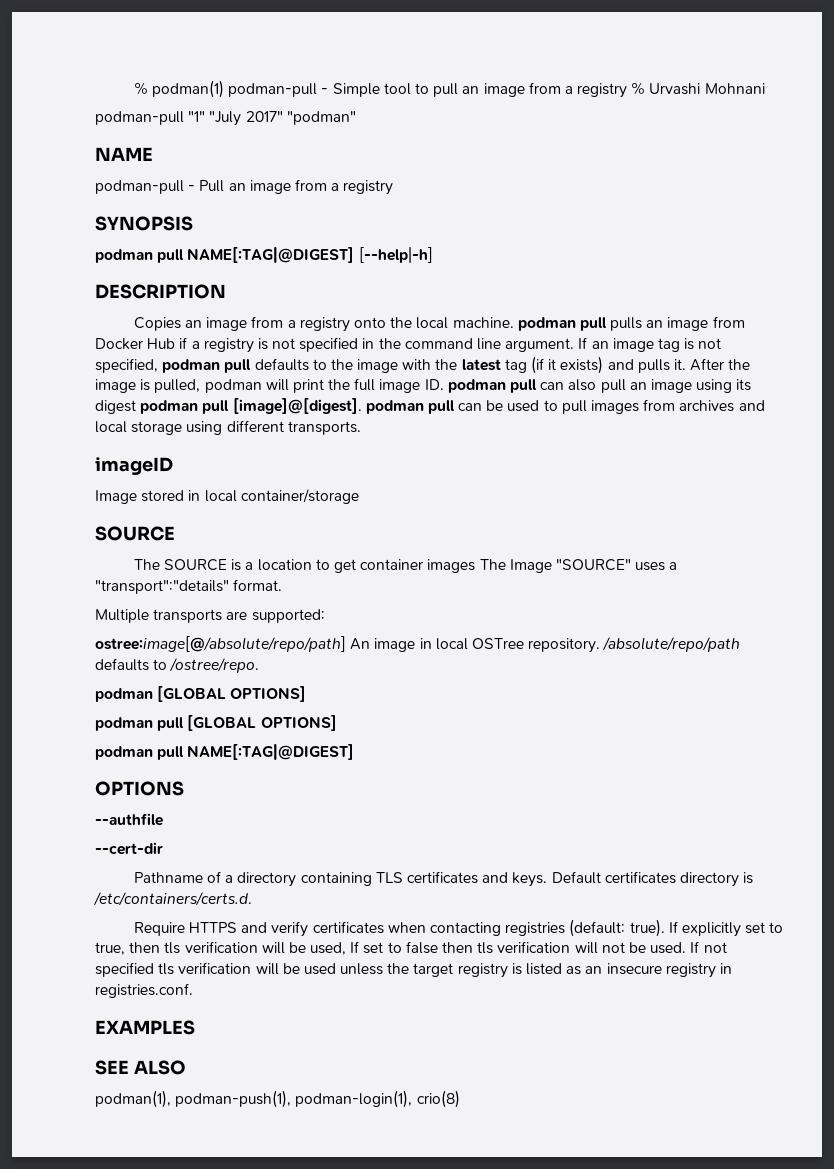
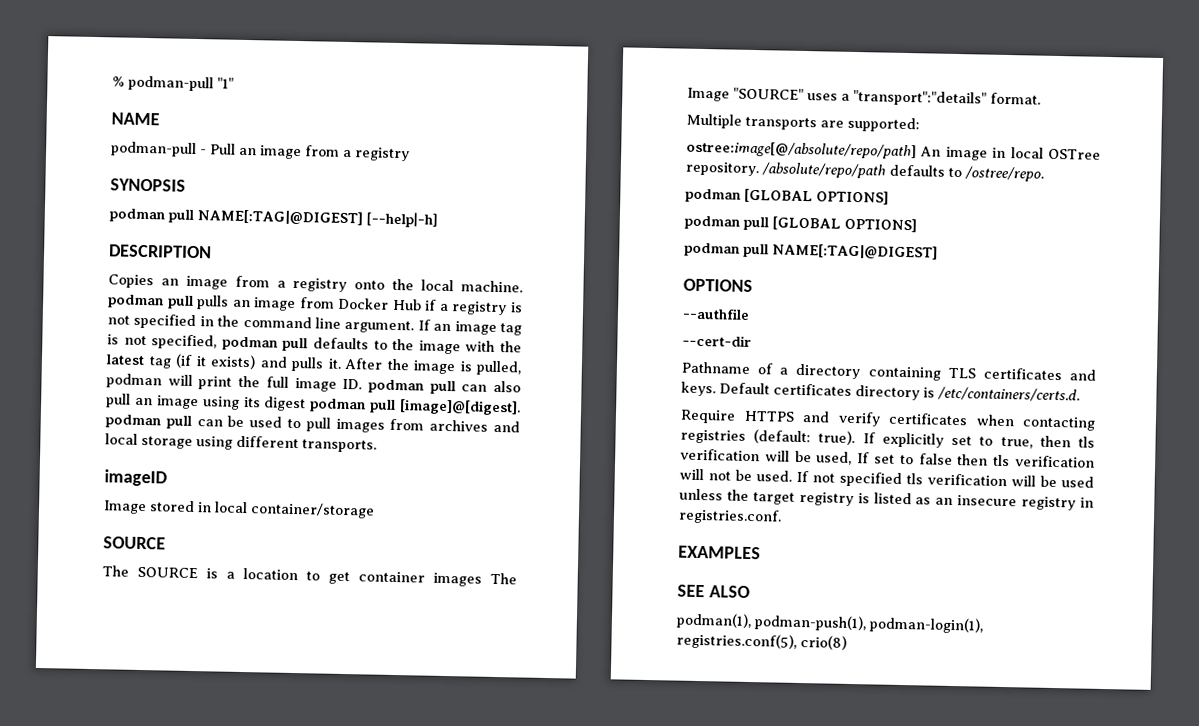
[133,80,765,98] % podman(1) podman-pull - Simple tool to pull an image from a registry % Urvashi Mohnani // -> [112,76,125,87] %
[209,111,356,126] "July 2017" "podman" -> (234, 83) none
(413, 1099) none -> [676,632,797,650] registries.conf(5),

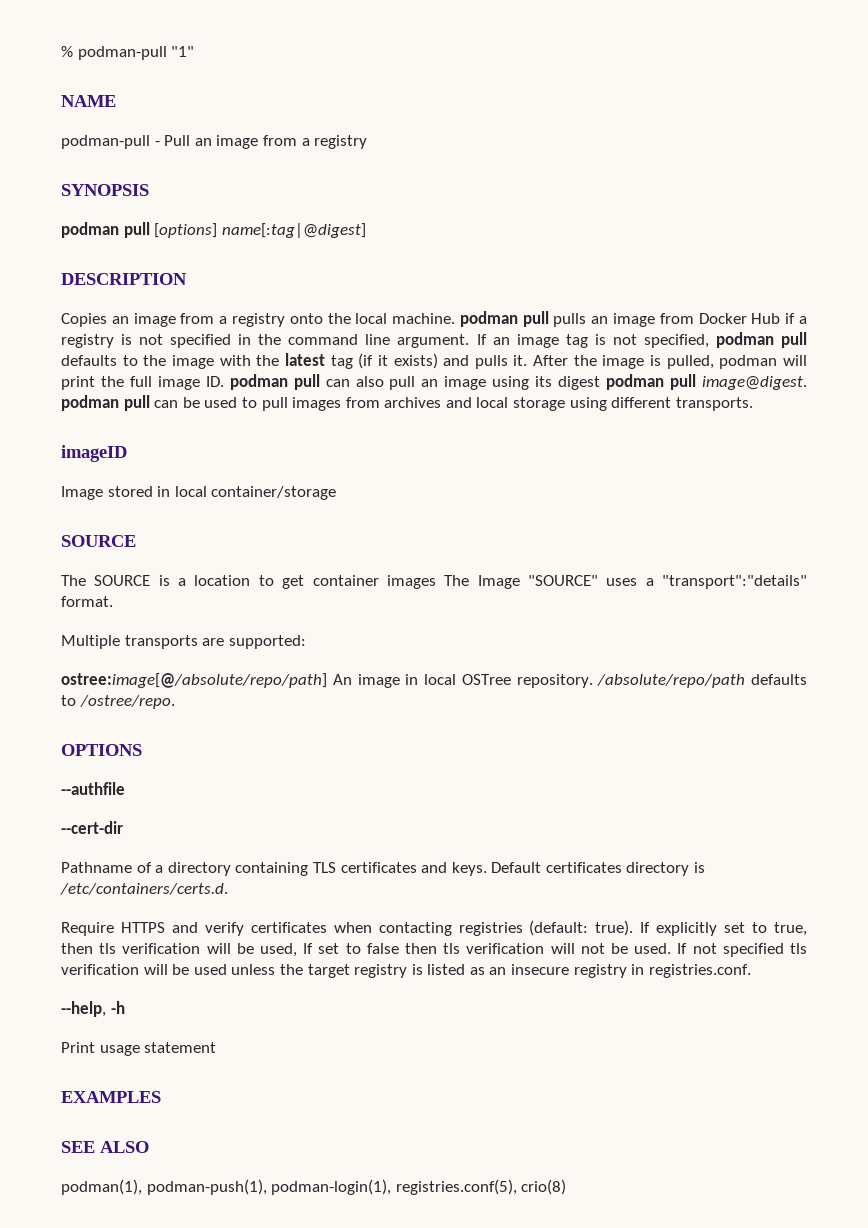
[197,209,438,228] NAME[:TAG|@DIGEST] [--help|-h] -> [154,223,366,238] [options] name[:tag|@digest]
[399,399,521,416] [image]@[digest]. -> [702,376,808,390] image@digest.
[685,188,889,205] [684,215,917,233] [684,242,938,260] // podman [GLOBAL OPTIONS] // podman pull [GLOBAL OPTIONS] // podman pull NAME[:TAG|@DIGEST] -> (175, 702) none
(782, 516) none -> [61,1001,125,1017] [61,1042,217,1056] // --help, -h // Print usage statement

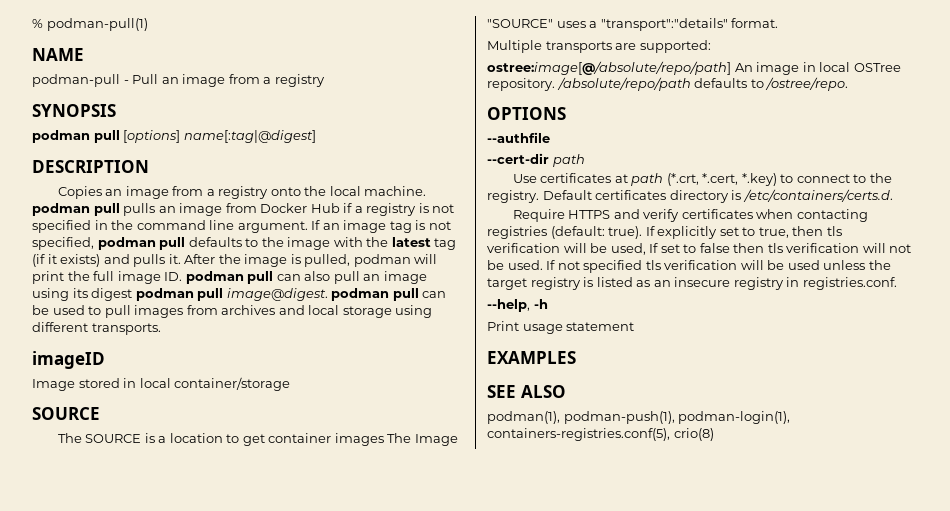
[77,46,195,60] podman-pull "1" -> [46,18,148,31] podman-pull(1)
[61,862,487,876] // Pathname of a directory containing TLS certificates and keys. -> [552,154,585,167] [512,173,892,186] [487,190,539,203] path // Use certificates at path (*.crt, *.cert, *.key) to connect to the registry.
[395,1179,517,1195] registries.conf(5), -> [487,428,670,441] containers-registries.conf(5),

